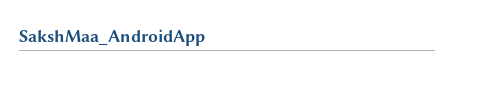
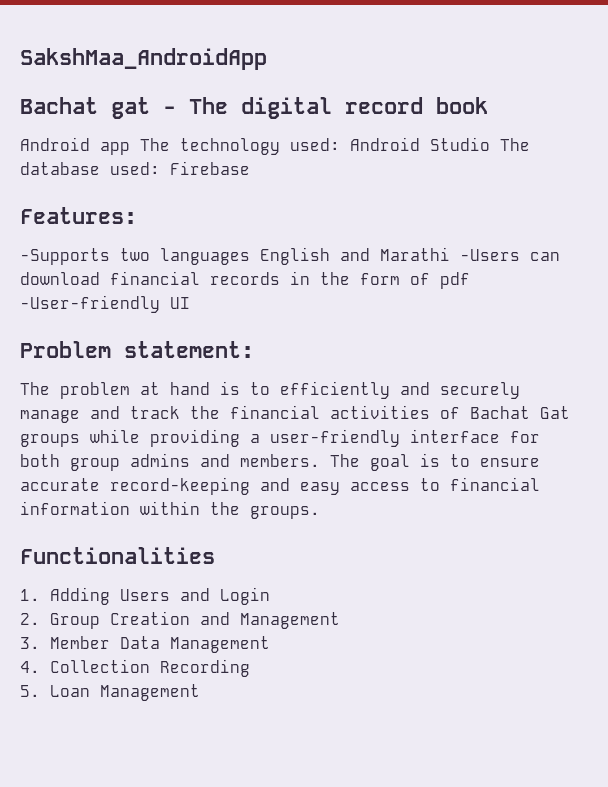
(205, 37) none -> [20,97,488,119] [20,137,530,155] [20,161,250,175] [20,207,137,224] [20,247,560,265] [20,271,470,289] [20,295,190,313] [20,341,254,358] [20,381,520,399] [20,405,570,423] [20,429,540,447] [20,453,540,471] [20,477,540,495] [20,501,320,519] [20,547,215,564] [20,587,271,605] [20,611,341,629] [20,636,271,653] [20,659,251,677] [20,684,201,701] // Bachat gat - The digital record book // Android app The technology used: Android Studio The database used: Firebase // Features: // -Supports two languages English and Marathi -Users can download financial records in the form of pdf -User-friendly UI // Problem statement: // The problem at hand is to efficiently and securely manage and track the financial activities of Bachat Gat groups while providing a user-friendly interface for both group admins and members. The goal is to ensure accurate record-keeping and easy access to financial information within the groups. // Functionalities // 1. Adding Users and Login // 2. Group Creation and Management // 3. Member Data Management // 4. Collection Recording // 5. Loan Management

